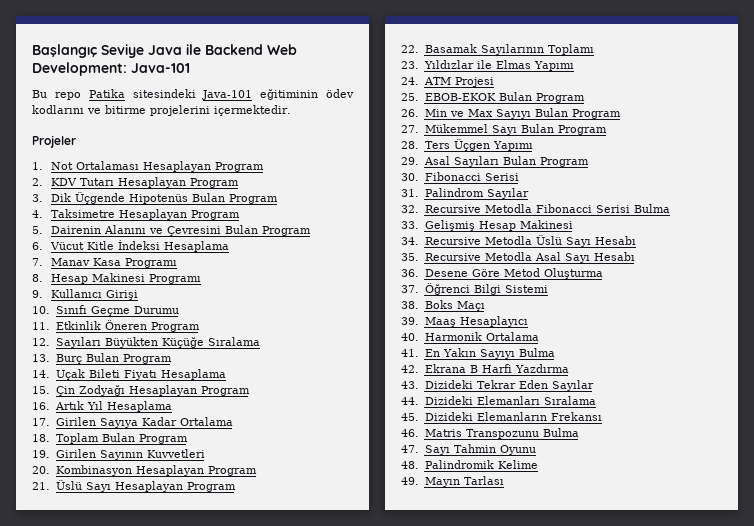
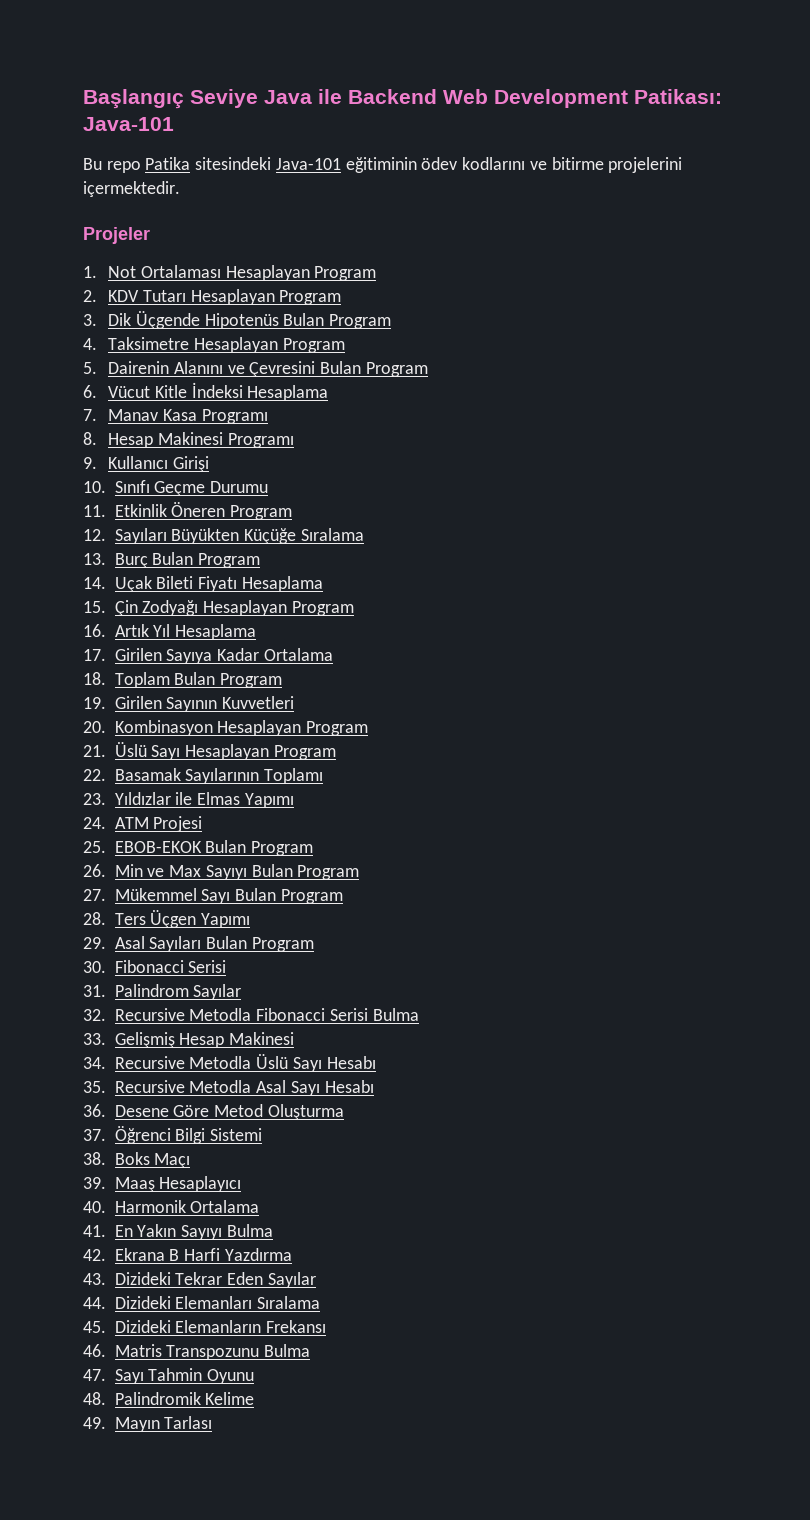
[32,62,127,76] Development: -> [494,89,722,108] Development Patikası:

